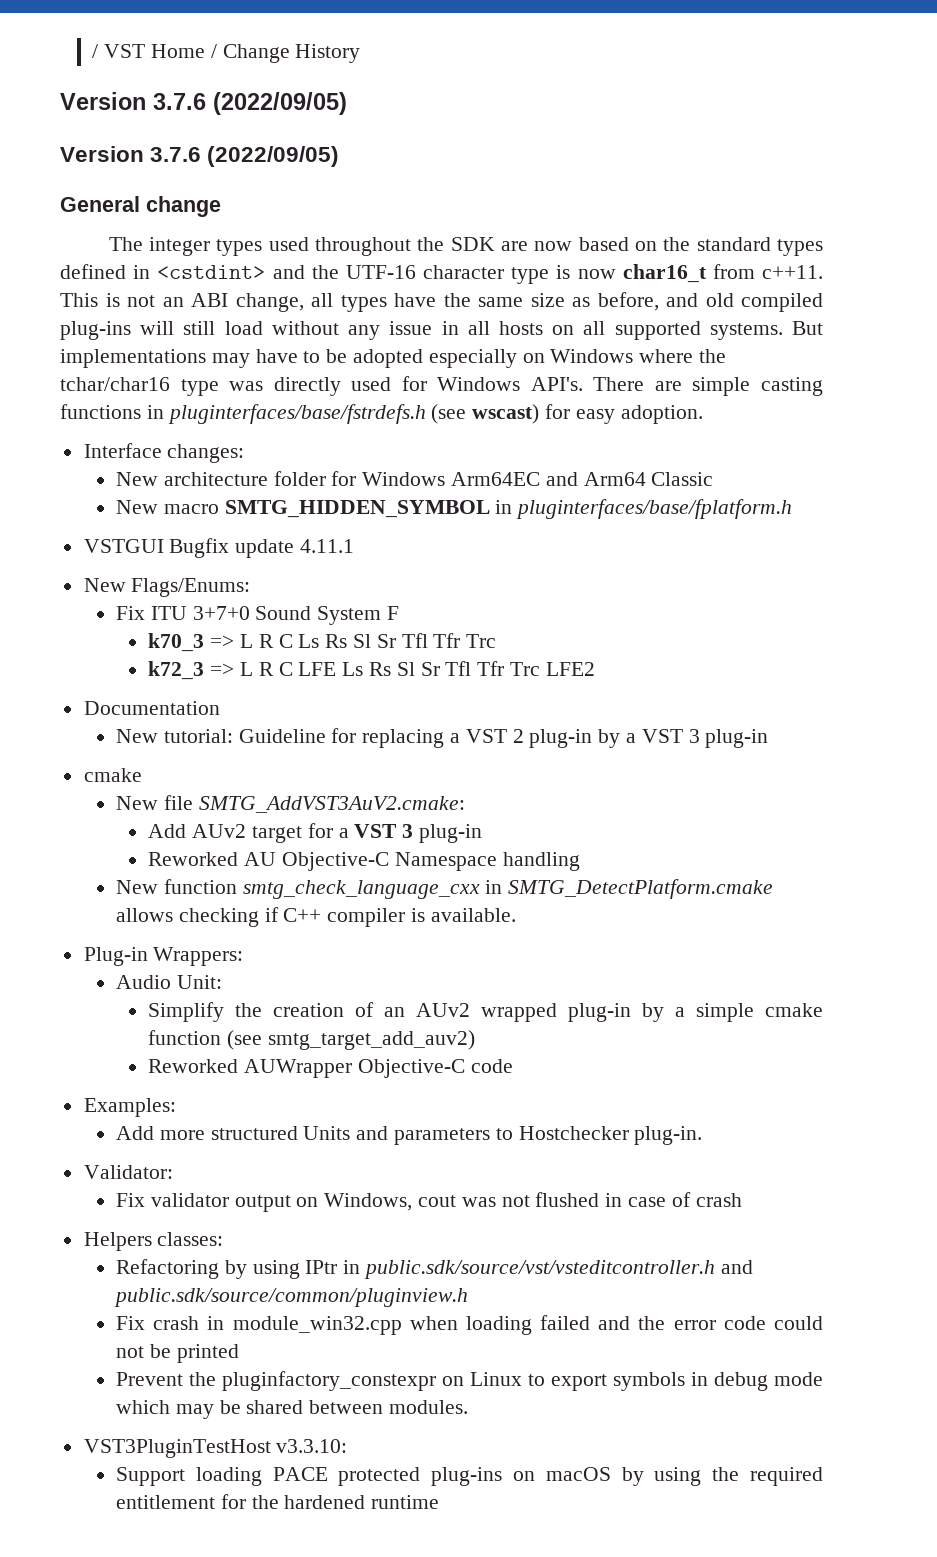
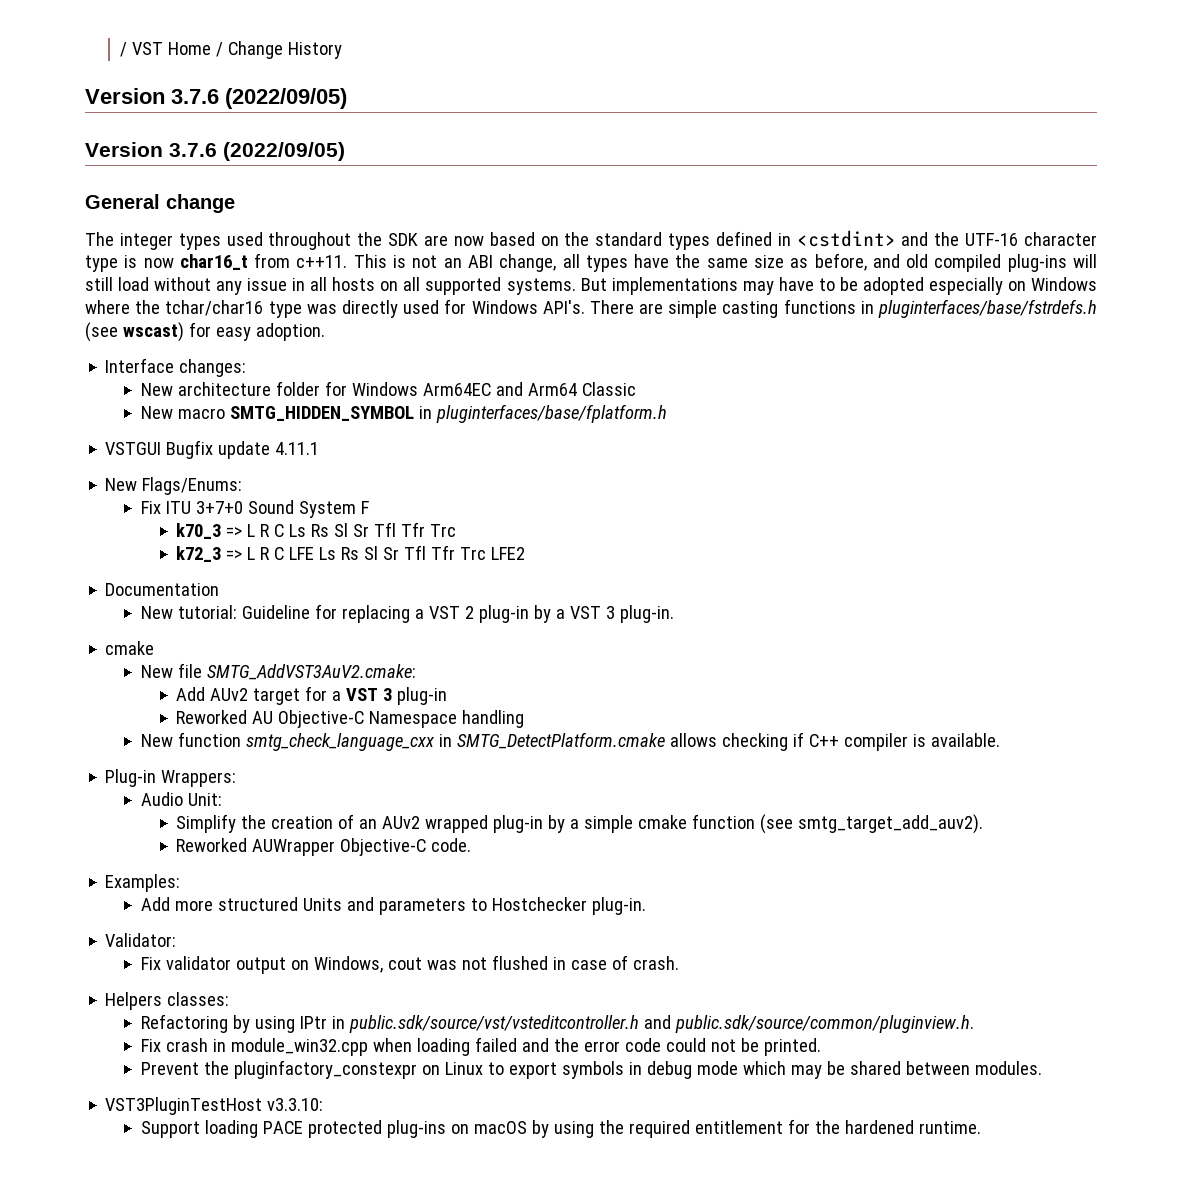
[705,729,769,748] plug-in -> [619,605,674,623] plug-in.
[267,1030,475,1050] smtg_target_add_auv2) -> [798,814,984,834] smtg_target_add_auv2).
[470,1059,513,1073] code -> [431,838,472,852] code.
[695,1193,742,1207] crash -> [632,956,679,970] crash.
[113,1288,468,1307] public.sdk/source/common/pluginview.h -> [674,1015,974,1033] public.sdk/source/common/pluginview.h.
[176,1344,239,1363] printed -> [763,1038,821,1056] printed.
[371,1495,440,1509] runtime -> [918,1121,981,1134] runtime.

